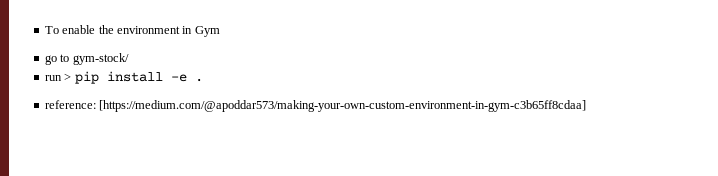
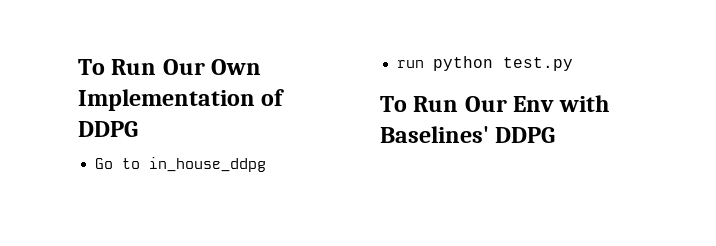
[44,25,220,37] [44,53,129,65] [44,71,203,84] [44,100,587,112] To enable the environment in Gym // go to gym-stock/ // run > pip install -e . // reference: [https://medium.com/@apoddar573/making-your-own-custom-environment-in-gym-c3b65ff8cdaa] -> [78,59,262,75] [78,89,285,111] [78,121,138,137] [94,157,266,172] [396,56,573,71] [380,95,609,112] [380,126,556,143] To Run Our Own Implementation of DDPG // Go to in_house_ddpg // run python test.py // To Run Our Env with Baselines' DDPG

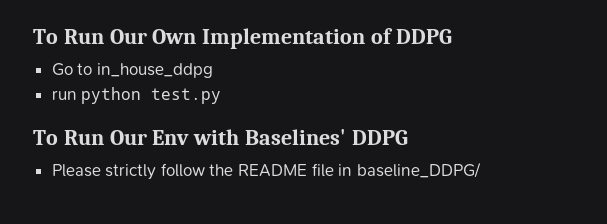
(556, 135) none -> [51,162,481,180] // Please strictly follow the README file in baseline_DDPG/

